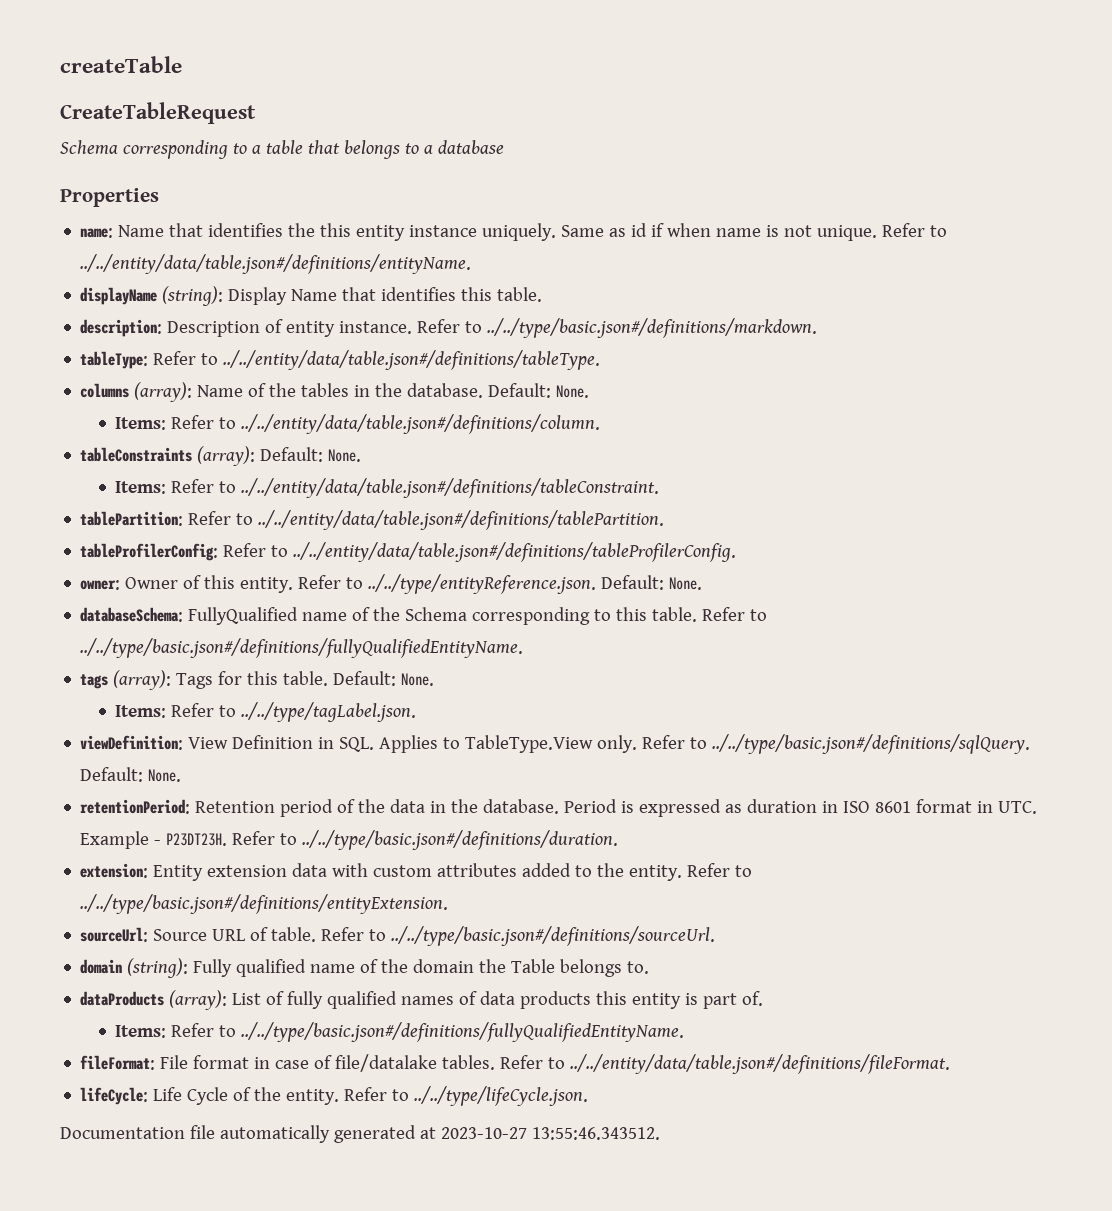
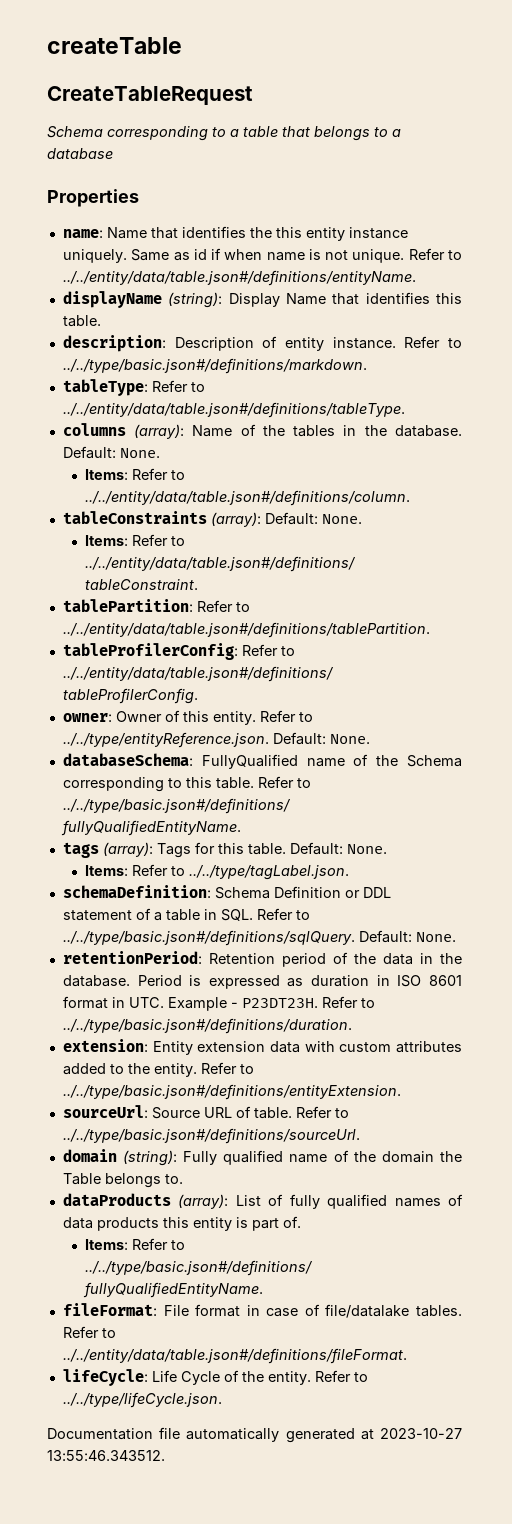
[80,735,638,753] viewDefinition: View Definition in SQL. Applies to TableType.View only. -> [62,885,391,899] [62,908,253,921] schemaDefinition: Schema Definition or DDL statement of a table in SQL.

